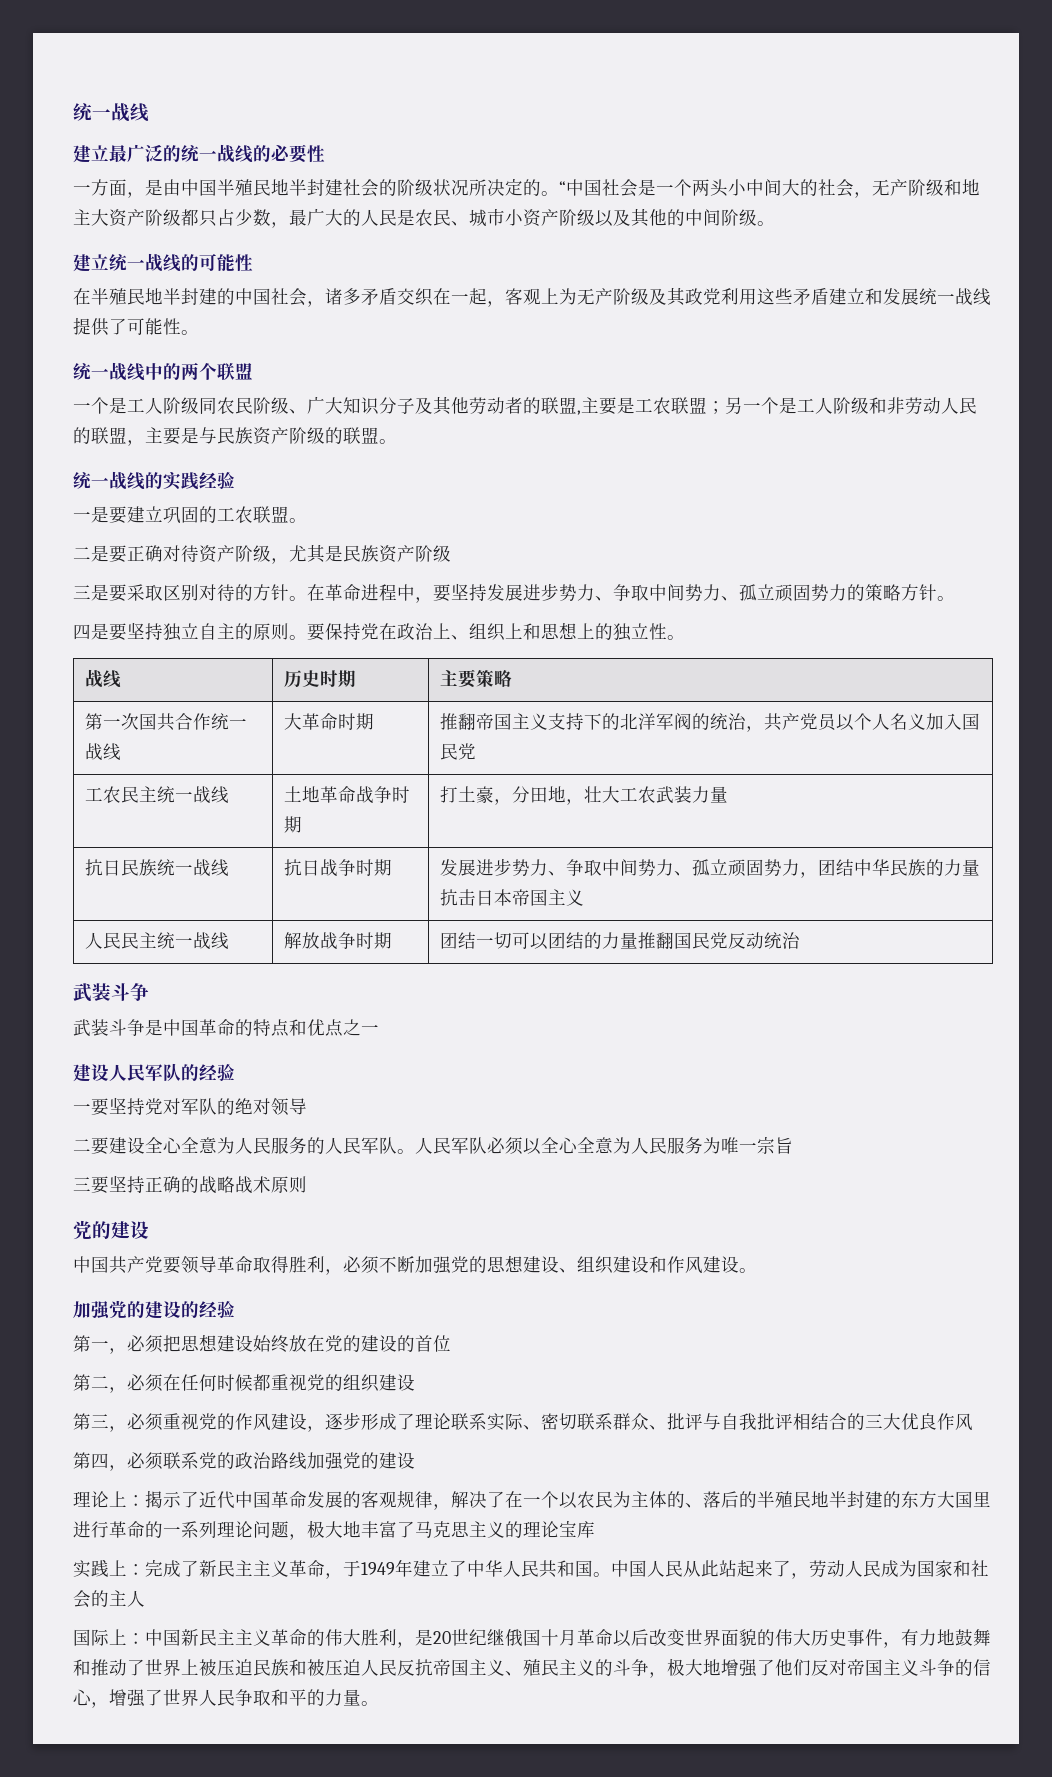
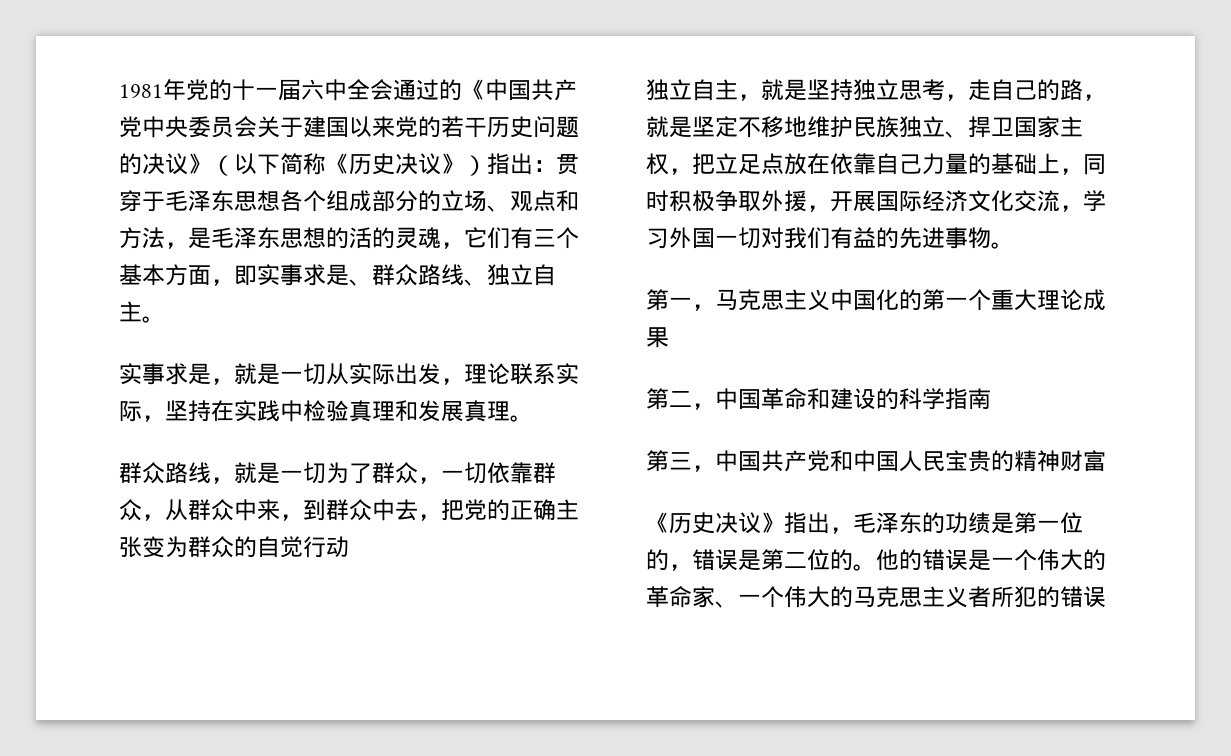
[73,103,149,122] [73,144,325,163] [73,178,980,198] [73,208,775,228] [73,253,253,272] [73,287,991,307] [73,317,199,336] [73,362,253,381] [73,396,977,415] [73,427,397,446] [73,471,235,490] [73,506,307,524] [73,544,451,564] [73,583,955,603] [73,622,685,641] [84,669,121,688] [283,670,356,688] [439,669,512,688] [84,713,247,731] [84,743,121,761] [283,713,374,730] [439,713,980,732] [439,743,476,760] [84,786,229,804] [283,786,410,804] [283,816,302,833] [439,786,728,805] [84,859,229,877] [283,859,392,877] [439,858,980,878] [439,889,584,906] [84,932,229,950] [283,932,392,950] [439,932,800,950] [73,983,149,1002] [73,1019,379,1037] [73,1063,235,1082] [73,1097,307,1116] [73,1136,793,1155] [73,1175,307,1194] [73,1220,149,1240] [73,1255,757,1275] [73,1300,235,1320] [73,1334,451,1354] [73,1374,415,1393] [73,1412,973,1432] [73,1452,415,1471] [73,1490,991,1510] [73,1520,595,1540] [73,1559,989,1579] [73,1590,145,1608] [73,1629,991,1648] [73,1658,991,1678] [73,1689,379,1708] 统一战线 // 建立最广泛的统一战线的必要性 // 一方面，是由中国半殖民地半封建社会的阶级状况所决定的。“中国社会是一个两头小中间大的社会，无产阶级和地主大资产阶级都只占少数，最广大的人民是农民、城市小资产阶级以及其他的中间阶级。 // 建立统一战线的可能性 // 在半殖民地半封建的中国社会，诸多矛盾交织在一起，客观上为无产阶级及其政党利用这些矛盾建立和发展统一战线提供了可能性。 // 统一战线中的两个联盟 // 一个是工人阶级同农民阶级、广大知识分子及其他劳动者的联盟,主要是工农联盟；另一个是工人阶级和非劳动人民的联盟，主要是与民族资产阶级的联盟。 // 统一战线的实践经验 // 一是要建立巩固的工农联盟。 // 二是要正确对待资产阶级，尤其是民族资产阶级 // 三是要采取区别对待的方针。在革命进程中，要坚持发展进步势力、争取中间势力、孤立顽固势力的策略方针。 // 四是要坚持独立自主的原则。要保持党在政治上、组织上和思想上的独立性。 // 战线 | 历史时期 | 主要策略 // 第一次国共合作统一战线 | 大革命时期 | 推翻帝国主义支持下的北洋军阀的统治，共产党员以个人名义加入国民党 // 工农民主统一战线 | 土地革命战争时期 | 打土豪，分田地，壮大工农武装力量 // 抗日民族统一战线 | 抗日战争时期 | 发展进步势力、争取中间势力、孤立顽固势力，团结中华民族的力量抗击日本帝国主义 // 人民民主统一战线 | 解放战争时期 | 团结一切可以团结的力量推翻国民党反动统治 // 武装斗争 // 武装斗争是中国革命的特点和优点之一 // 建设人民军队的经验 // 一要坚持党对军队的绝对领导 // 二要建设全心全意为人民服务的人民军队。人民军队必须以全心全意为人民服务为唯一宗旨 // 三要坚持正确的战略战术原则 // 党的建设 // 中国共产党要领导革命取得胜利，必须不断加强党的思想建设、组织建设和作风建设。 // 加强党的建设的经验 // 第一，必须把思想建设始终放在党的建设的首位 // 第二，必须在任何时候都重视党的组织建设 // 第三，必须重视党的作风建设，逐步形成了理论联系实际、密切联系群众、批评与自我批评相结合的三大优良作风 // 第四，必须联系党的政治路线加强党的建设 // 理论上：揭示了近代中国革命发展的客观规律，解决了在一个以农民为主体的、落后的半殖民地半封建的东方大国里进行革命的一系列理论问题，极大地丰富了马克思主义的理论宝库 // 实践上：完成了新民主主义革命，于1949年建立了中华人民共和国。中国人民从此站起来了，劳动人民成为国家和社会的主人 // 国际上：中国新民主主义革命的伟大胜利，是20世纪继俄国十月革命以后改变世界面貌的伟大历史事件，有力地鼓舞和推动了世界上被压迫民族和被压迫人民反抗帝国主义、殖民主义的斗争，极大地增强了他们反对帝国主义斗争的信心，增强了世界人民争取和平的力量。 -> [119,79,577,101] [119,116,579,138] [119,153,579,176] [119,190,579,212] [119,227,579,249] [119,264,556,286] [119,301,165,323] [119,363,579,385] [119,400,533,422] [119,462,556,484] [119,499,579,521] [119,536,349,558] [646,79,1106,101] [646,116,1083,138] [646,153,1106,175] [646,190,1106,212] [646,227,1014,249] [646,289,1106,311] [646,327,669,348] [646,388,991,410] [646,450,1106,472] [646,512,1083,534] [646,549,1106,571] [646,586,1106,608] 1981年党的十一届六中全会通过的《中国共产党中央委员会关于建国以来党的若干历史问题的决议》（以下简称《历史决议》）指出：贯穿于毛泽东思想各个组成部分的立场、观点和方法，是毛泽东思想的活的灵魂，它们有三个基本方面，即实事求是、群众路线、独立自主。 // 实事求是，就是一切从实际出发，理论联系实际，坚持在实践中检验真理和发展真理。 // 群众路线，就是一切为了群众，一切依靠群众，从群众中来，到群众中去，把党的正确主张变为群众的自觉行动 // 独立自主，就是坚持独立思考，走自己的路，就是坚定不移地维护民族独立、捍卫国家主权，把立足点放在依靠自己力量的基础上，同时积极争取外援，开展国际经济文化交流，学习外国一切对我们有益的先进事物。 // 第一，马克思主义中国化的第一个重大理论成果 // 第二，中国革命和建设的科学指南 // 第三，中国共产党和中国人民宝贵的精神财富 // 《历史决议》指出，毛泽东的功绩是第一位的，错误是第二位的。他的错误是一个伟大的革命家、一个伟大的马克思主义者所犯的错误

